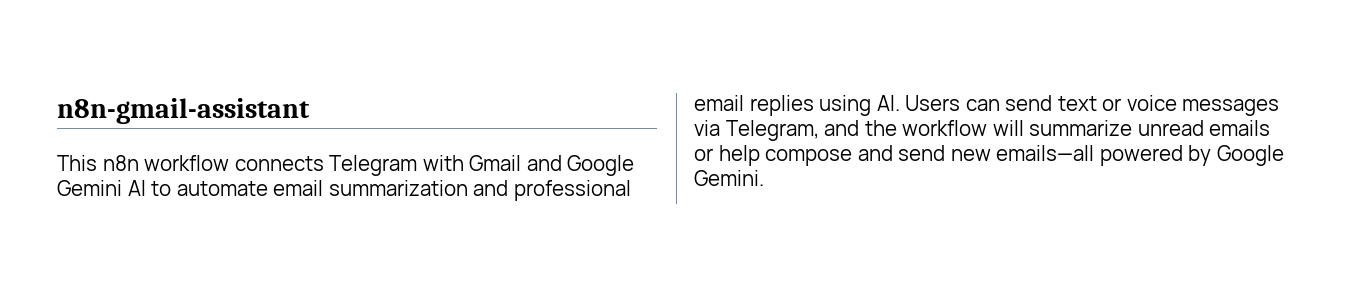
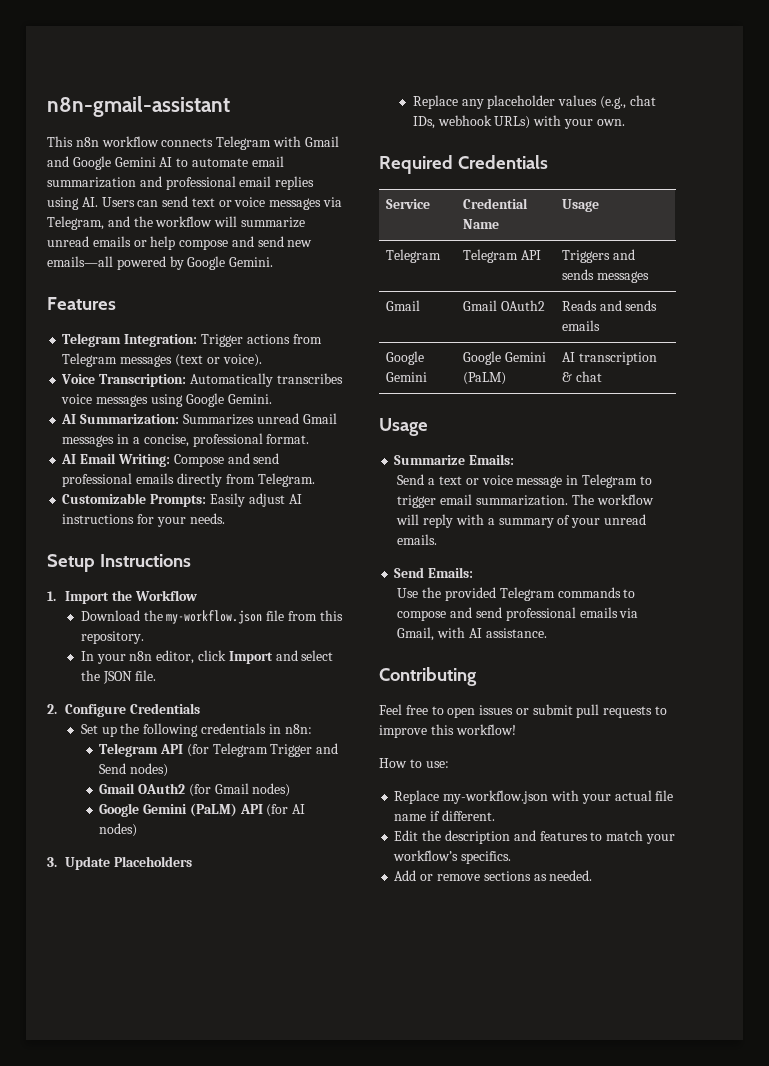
(764, 178) none -> [47,297,116,310] [62,333,322,347] [62,353,262,367] [61,373,343,387] [61,393,272,407] [61,413,337,425] [62,433,310,447] [61,453,280,467] [62,473,315,487] [62,493,302,507] [62,513,225,527] [47,554,191,572] [47,590,197,604] [80,610,343,624] [80,631,144,644] [80,650,334,664] [80,670,157,684] [47,703,201,717] [80,723,312,737] [99,743,339,757] [99,763,169,777] [99,783,291,797] [99,803,306,817] [99,823,138,837] [47,856,193,870] [412,95,656,109] [412,115,625,129] [379,155,548,174] [385,199,430,209] [462,198,528,209] [462,219,499,229] [561,199,599,212] [385,249,441,263] [462,249,541,263] [561,249,635,263] [561,269,649,283] [385,300,420,311] [462,300,545,311] [561,300,658,311] [561,320,600,331] [385,351,424,365] [385,372,427,382] [462,351,546,365] [462,372,506,385] [561,352,657,365] [561,371,602,382] [379,418,428,436] [394,454,515,465] [397,474,652,488] [397,494,654,508] [396,514,646,528] [397,534,438,545] [394,567,474,578] [397,587,636,601] [397,607,639,621] [397,627,547,641] [379,667,477,686] [379,704,668,718] [379,724,516,738] [379,758,449,768] [394,790,674,804] [394,810,495,821] [394,830,675,844] [393,850,512,864] [394,870,593,881] // Features // Telegram Integration: Trigger actions from Telegram messages (text or voice). // Voice Transcription: Automatically transcribes voice messages using Google Gemini. // AI Summarization: Summarizes unread Gmail messages in a concise, professional format. // AI Email Writing: Compose and send professional emails directly from Telegram. // Customizable Prompts: Easily adjust AI instructions for your needs. // Setup Instructions // 1. Import the Workflow // Download the my-workflow.json file from this repository. // In your n8n editor, click Import and select the JSON file. // 2. Configure Credentials // Set up the following credentials in n8n: // Telegram API (for Telegram Trigger and Send nodes) // Gmail OAuth2 (for Gmail nodes) // Google Gemini (PaLM) API (for AI nodes) // 3. Update Placeholders // Replace any placeholder values (e.g., chat IDs, webhook URLs) with your own. // Required Credentials // Service | Credential Name | Usage // Telegram | Telegram API | Triggers and sends messages // Gmail | Gmail OAuth2 | Reads and sends emails // Google Gemini | Google Gemini (PaLM) | AI transcription & chat // Usage // Summarize Emails: // Send a text or voice message in Telegram to trigger email summarization. The workflow will reply with a summary of your unread emails. // Send Emails: // Use the provided Telegram commands to compose and send professional emails via Gmail, with AI assistance. // Contributing // Feel free to open issues or submit pull requests to improve this workflow! // How to use: // Replace my-workflow.json with your actual file name if different. // Edit the description and features to match your workflow’s specifics. // Add or remove sections as needed.

